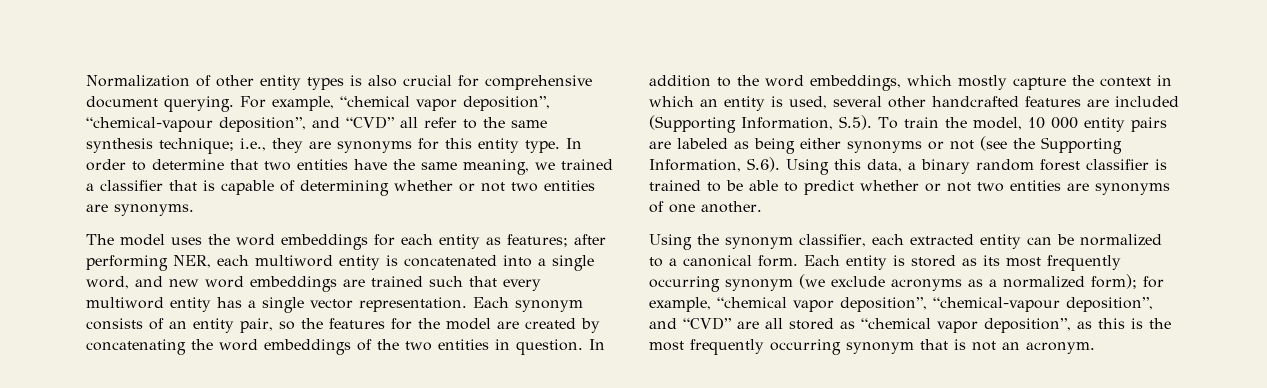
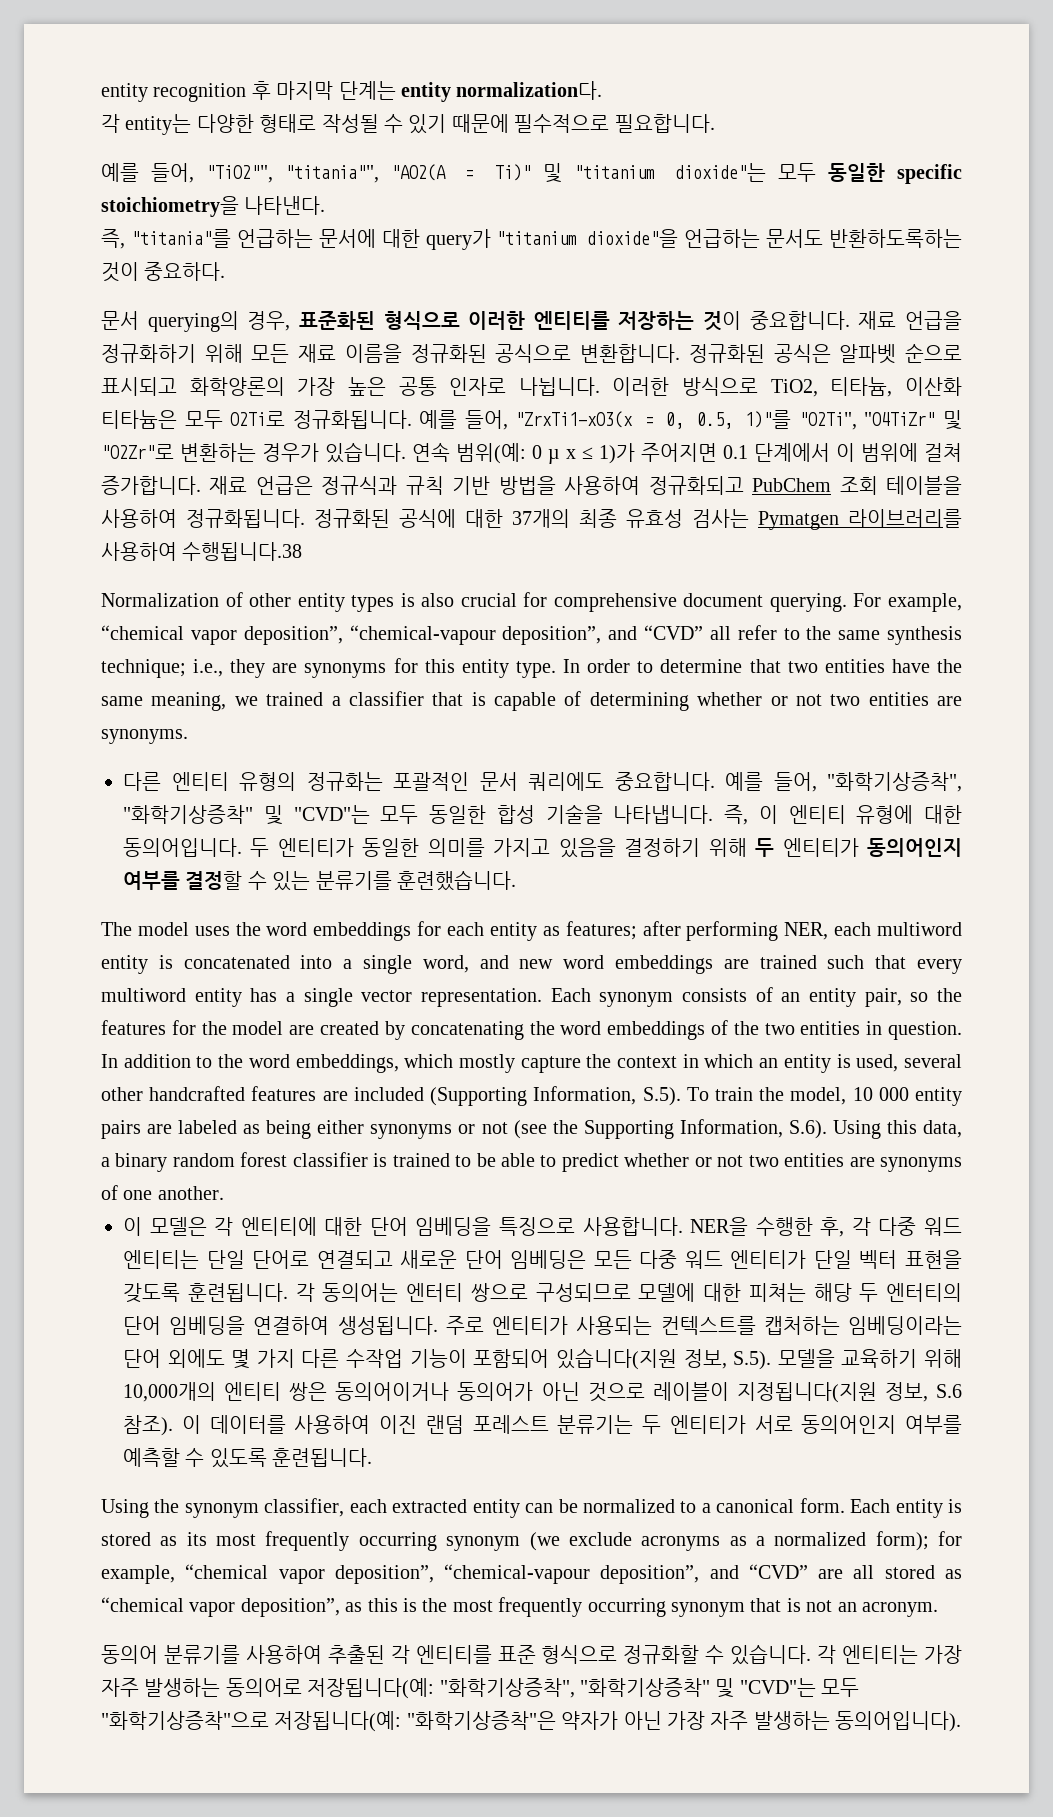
(86, 81) none -> [101,81,603,102] [101,114,715,135] [101,163,962,184] [101,196,326,217] [101,229,962,250] [101,262,226,282] [101,311,962,332] [101,343,963,364] [101,377,962,397] [101,410,962,430] [101,442,962,464] [101,476,963,495] [101,509,962,530] [101,542,303,561] entity recognition 후 마지막 단계는 entity normalization다. // 각 entity는 다양한 형태로 작성될 수 있기 때문에 필수적으로 필요합니다. // 예를 들어, "TiO2"", "titania"", "AO2(A = Ti)" 및 "titanium dioxide"는 모두 동일한 specific stoichiometry을 나타낸다. // 즉, "titania"를 언급하는 문서에 대한 query가 "titanium dioxide"을 언급하는 문서도 반환하도록하는 것이 중요하다. // 문서 querying의 경우, 표준화된 형식으로 이러한 엔티티를 저장하는 것이 중요합니다. 재료 언급을 정규화하기 위해 모든 재료 이름을 정규화된 공식으로 변환합니다. 정규화된 공식은 알파벳 순으로 표시되고 화학양론의 가장 높은 공통 인자로 나뉩니다. 이러한 방식으로 TiO2, 티타늄, 이산화 티타늄은 모두 O2Ti로 정규화됩니다. 예를 들어, "ZrxTi1-xO3(x = 0, 0.5, 1)"를 "O2Ti", "O4TiZr" 및 "O2Zr"로 변환하는 경우가 있습니다. 연속 범위(예: 0 µ x ≤ 1)가 주어지면 0.1 단계에서 이 범위에 걸쳐 증가합니다. 재료 언급은 정규식과 규칙 기반 방법을 사용하여 정규화되고 PubChem 조회 테이블을 사용하여 정규화됩니다. 정규화된 공식에 대한 37개의 최종 유효성 검사는 Pymatgen 라이브러리를 사용하여 수행됩니다.38 //
(194, 210) none -> [123,772,962,792] [123,804,962,825] [123,838,963,858] [123,870,516,891] // 다른 엔티티 유형의 정규화는 포괄적인 문서 쿼리에도 중요합니다. 예를 들어, "화학기상증착", "화학기상증착" 및 "CVD"는 모두 동일한 합성 기술을 나타냅니다. 즉, 이 엔티티 유형에 대한 동의어입니다. 두 엔티티가 동일한 의미를 가지고 있음을 결정하기 위해 두 엔티티가 동의어인지 여부를 결정할 수 있는 분류기를 훈련했습니다.
(762, 207) none -> [123,1217,962,1237] [123,1250,963,1269] [123,1283,962,1303] [123,1316,962,1335] [123,1348,963,1370] [123,1382,963,1403] [123,1415,962,1436] [123,1448,373,1468] // 이 모델은 각 엔티티에 대한 단어 임베딩을 특징으로 사용합니다. NER을 수행한 후, 각 다중 워드 엔티티는 단일 단어로 연결되고 새로운 단어 임베딩은 모든 다중 워드 엔티티가 단일 벡터 표현을 갖도록 훈련됩니다. 각 동의어는 엔터티 쌍으로 구성되므로 모델에 대한 피쳐는 해당 두 엔터티의 단어 임베딩을 연결하여 생성됩니다. 주로 엔티티가 사용되는 컨텍스트를 캡처하는 임베딩이라는 단어 외에도 몇 가지 다른 수작업 기능이 포함되어 있습니다(지원 정보, S.5). 모델을 교육하기 위해 10,000개의 엔티티 쌍은 동의어이거나 동의어가 아닌 것으로 레이블이 지정됩니다(지원 정보, S.6 참조). 이 데이터를 사용하여 이진 랜덤 포레스트 분류기는 두 엔티티가 서로 동의어인지 여부를 예측할 수 있도록 훈련됩니다.
(1095, 348) none -> [101,1644,962,1665] [101,1678,860,1699] [101,1711,962,1732] // 동의어 분류기를 사용하여 추출된 각 엔티티를 표준 형식으로 정규화할 수 있습니다. 각 엔티티는 가장 자주 발생하는 동의어로 저장됩니다(예: "화학기상증착", "화학기상증착" 및 "CVD"는 모두 "화학기상증착"으로 저장됩니다(예: "화학기상증착"은 약자가 아닌 가장 자주 발생하는 동의어입니다).

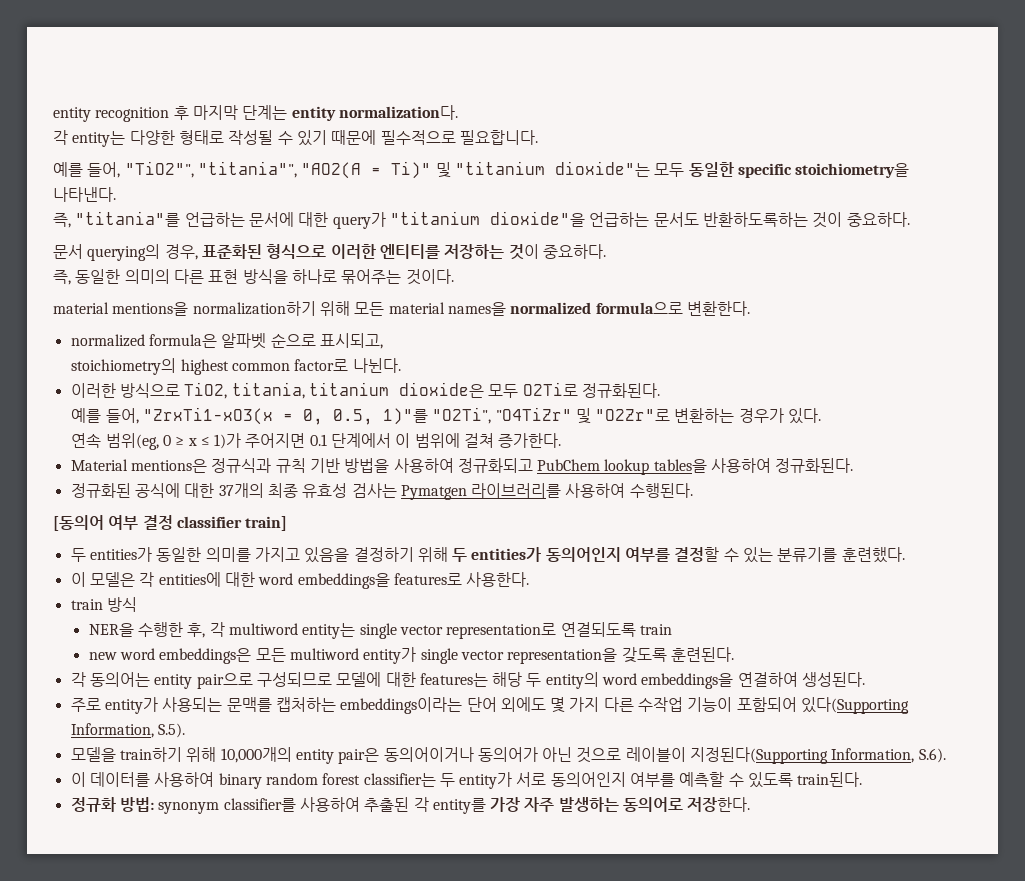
[749,311,962,330] [101,343,963,364] [101,377,962,397] [101,410,177,429] 중요합니다. 재료 언급을 정규화하기 위해 모든 재료 이름을 정규화된 공식으로 변환합니다. 정규화된 공식은 알파벳 순으로 표시되고 화학양론의 가장 높은 공통 인자로 나뉩니다. 이러한 방식으로 TiO2, 티타늄, 이산화 티타늄은 -> [542,244,606,259] [53,269,454,285] [53,301,750,316] [70,333,383,349] [71,358,401,375] [70,382,484,399] 중요하다. // 즉, 동일한 의미의 다른 표현 방식을 하나로 묶어주는 것이다. // material mentions을 normalization하기 위해 모든 material names을 normalized formula으로 변환한다. // normalized formula은 알파벳 순으로 표시되고, // stoichiometry의 highest common factor로 나뉜다. // 이러한 방식으로 TiO2, titania, titanium dioxide은
[292,410,412,429] 정규화됩니다. -> [581,383,660,398] 정규화된다. //
[325,442,560,464] 있습니다. 연속 범위(예: 0 µ -> [788,408,822,424] [71,433,185,450] 있다. // 연속 범위(eg, 0 ≥
[101,476,313,495] 증가합니다. 재료 언급은 -> [498,433,562,448] [70,459,207,473] 증가한다. // Material mentions은
[839,476,963,495] [101,509,305,528] 조회 테이블을 사용하여 정규화됩니다. -> [604,458,854,475] lookup tables을 사용하여 정규화된다. //
[182,542,303,561] [101,592,963,612] [101,625,963,645] [101,658,963,678] [101,691,962,711] [101,729,188,744] [123,772,962,792] [123,804,962,825] [123,838,354,857] 수행됩니다.38 // Normalization of other entity types is also crucial for comprehensive document querying. For example, “chemical vapor deposition”, “chemical-vapour deposition”, and “CVD” all refer to the same synthesis technique; i.e., they are synonyms for this entity type. In order to determine that two entities have the same meaning, we trained a classifier that is capable of determining whether or not two entities are synonyms. // 다른 엔티티 유형의 정규화는 포괄적인 문서 쿼리에도 중요합니다. 예를 들어, "화학기상증착", "화학기상증착" 및 "CVD"는 모두 동일한 합성 기술을 나타냅니다. 즉, 이 엔티티 유형에 대한 동의어입니다. 두 엔티티가 -> [629,483,693,498] [53,515,288,531] [70,547,152,562] 수행된다. // [동의어 여부 결정 classifier train] // 두 entities가
[782,838,859,857] 엔티티가 -> [471,547,542,562] entities가
[397,870,516,891] [101,921,963,941] [101,955,962,974] [101,987,962,1007] [101,1020,962,1040] [101,1054,963,1073] [101,1086,962,1106] [101,1119,962,1139] [101,1152,963,1172] [101,1185,224,1200] [123,1217,962,1237] [123,1250,963,1269] [123,1283,528,1303] 훈련했습니다. // The model uses the word embeddings for each entity as features; after performing NER, each multiword entity is concatenated into a single word, and new word embeddings are trained such that every multiword entity has a single vector representation. Each synonym consists of an entity pair, so the features for the model are created by concatenating the word embeddings of the two entities in question. In addition to the word embeddings, which mostly capture the context in which an entity is used, several other handcrafted features are included (Supporting Information, S.5). To train the model, 10 000 entity pairs are labeled as being either synonyms or not (see the Supporting Information, S.6). Using this data, a binary random forest classifier is trained to be able to predict whether or not two entities are synonyms of one another. // 이 모델은 각 엔티티에 대한 단어 임베딩을 특징으로 사용합니다. NER을 수행한 후, 각 다중 워드 엔티티는 단일 단어로 연결되고 새로운 단어 임베딩은 모든 다중 워드 엔티티가 단일 벡터 표현을 갖도록 훈련됩니다. 각 동의어는 엔터티 쌍으로 -> [841,547,905,563] [70,572,530,589] [70,597,137,612] [88,622,673,639] [88,647,735,664] [70,672,253,689] 훈련했다. // 이 모델은 각 entities에 대한 word embeddings을 features로 사용한다. // train 방식 // NER을 수행한 후, 각 multiword entity는 single vector representation로 연결되도록 train // new word embeddings은 모든 multiword entity가 single vector representation을 갖도록 훈련된다. // 각 동의어는 entity pair으로
[748,1283,806,1302] 피쳐는 -> [419,673,488,687] features는
[886,1283,962,1302] [123,1316,962,1335] 엔터티의 단어 임베딩을 연결하여 생성됩니다. 주로 엔티티가 사용되는 컨텍스트를 캡처하는 임베딩이라는 -> [545,672,866,689] [70,697,463,714] entity의 word embeddings을 연결하여 생성된다. // 주로 entity가 사용되는 문맥를 캡처하는 embeddings이라는
[555,1348,963,1370] [123,1382,328,1402] 있습니다(지원 정보, S.5). 모델을 교육하기 위해 10,000개의 엔티티 쌍은 -> [801,697,910,714] [70,723,185,738] [70,747,380,764] 있다(Supporting Information, S.5). // 모델을 train하기 위해 10,000개의 entity pair은
[736,1382,963,1403] [123,1415,746,1436] 지정됩니다(지원 정보, S.6 참조). 이 데이터를 사용하여 이진 랜덤 포레스트 분류기는 두 엔티티가 -> [690,747,946,764] [70,772,513,789] 지정된다(Supporting Information, S.6). // 이 데이터를 사용하여 binary random forest classifier는 두 entity가
[272,1448,373,1467] [101,1498,962,1518] [101,1531,963,1551] [101,1564,962,1584] [101,1597,938,1617] [101,1644,962,1665] [101,1678,860,1699] [101,1711,962,1732] 훈련됩니다. // Using the synonym classifier, each extracted entity can be normalized to a canonical form. Each entity is stored as its most frequently occurring synonym (we exclude acronyms as a normalized form); for example, “chemical vapor deposition”, “chemical-vapour deposition”, and “CVD” are all stored as “chemical vapor deposition”, as this is the most frequently occurring synonym that is not an acronym. // 동의어 분류기를 사용하여 추출된 각 엔티티를 표준 형식으로 정규화할 수 있습니다. 각 엔티티는 가장 자주 발생하는 동의어로 저장됩니다(예: "화학기상증착", "화학기상증착" 및 "CVD"는 모두 "화학기상증착"으로 저장됩니다(예: "화학기상증착"은 약자가 아닌 가장 자주 발생하는 동의어입니다). -> [797,772,863,787] [70,797,751,814] train된다. // 정규화 방법: synonym classifier를 사용하여 추출된 각 entity를 가장 자주 발생하는 동의어로 저장한다.

